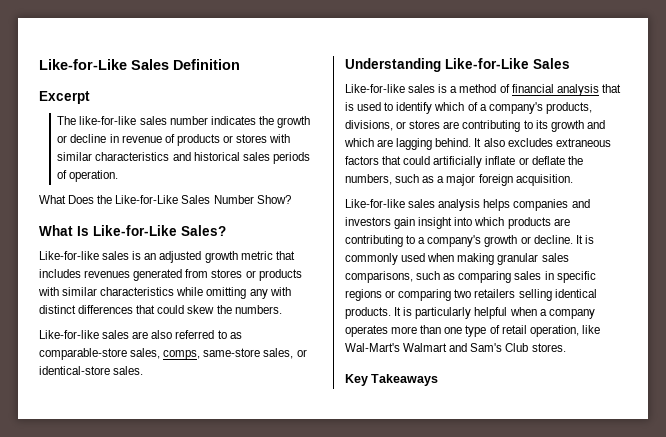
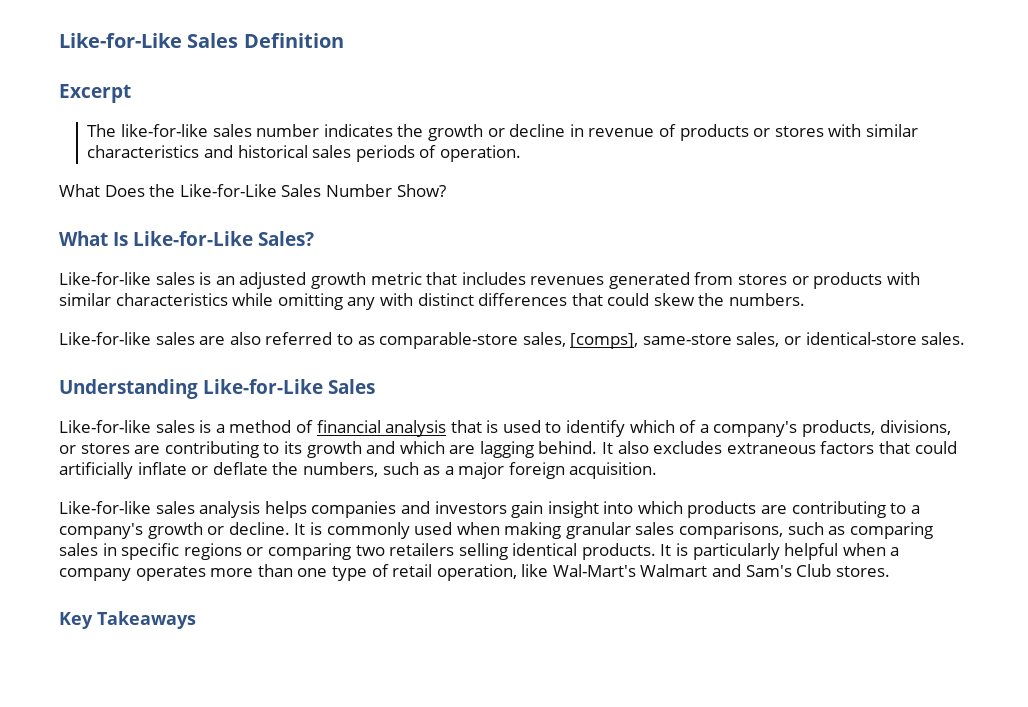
[163,350,201,360] comps, -> [570,333,639,349] [comps],

